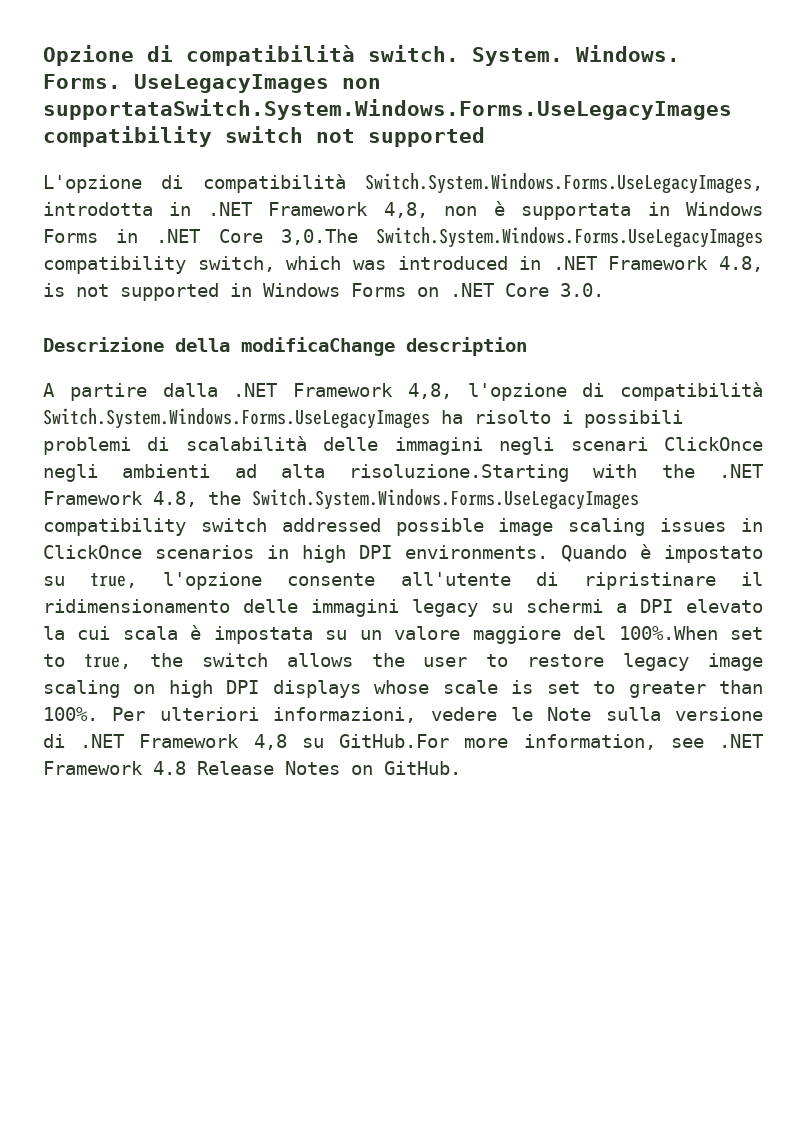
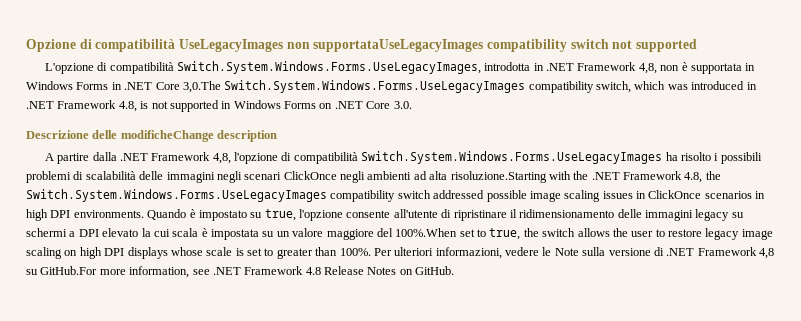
[368,45,680,66] [43,74,121,89] switch. System. Windows. Forms. -> (176, 45) none
[43,99,732,120] supportataSwitch.System.Windows.Forms.UseLegacyImages -> [313,39,484,52] supportataUseLegacyImages
[175,337,395,356] della modificaChange -> [92,130,214,142] delle modificheChange

